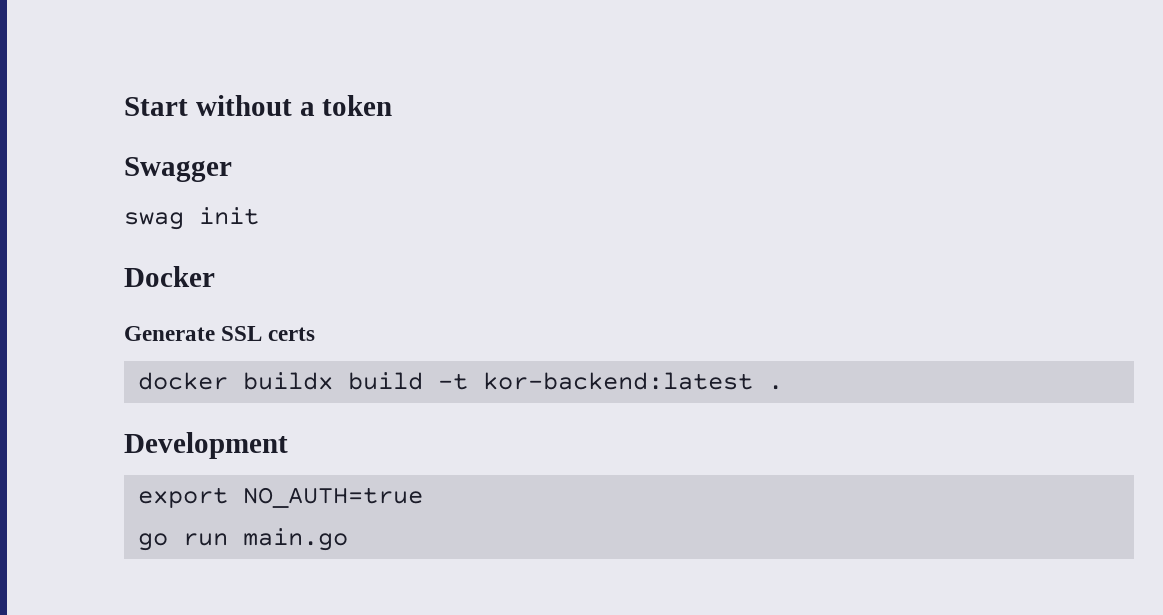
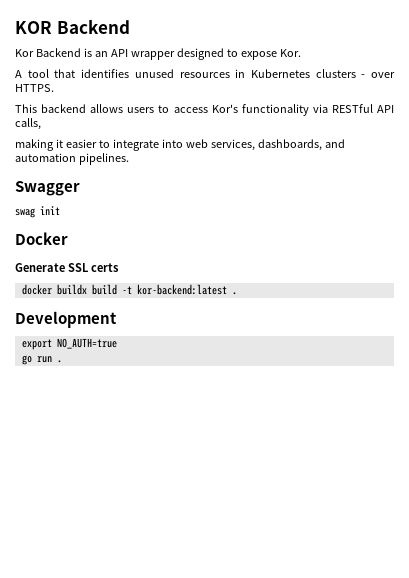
[124,95,393,116] Start without a token -> [15,19,130,34] [15,48,301,60] [15,69,395,78] [15,84,54,92] [15,104,394,116] [15,118,41,130] [15,139,345,151] [15,153,129,165] KOR Backend // Kor Backend is an API wrapper designed to expose Kor. // A tool that identifies unused resources in Kubernetes clusters - over HTTPS. // This backend allows users to access Kor's functionality via RESTful API calls, // making it easier to integrate into web services, dashboards, and automation pipelines.
[242,528,348,551] main.go -> [56,360,62,363] .

